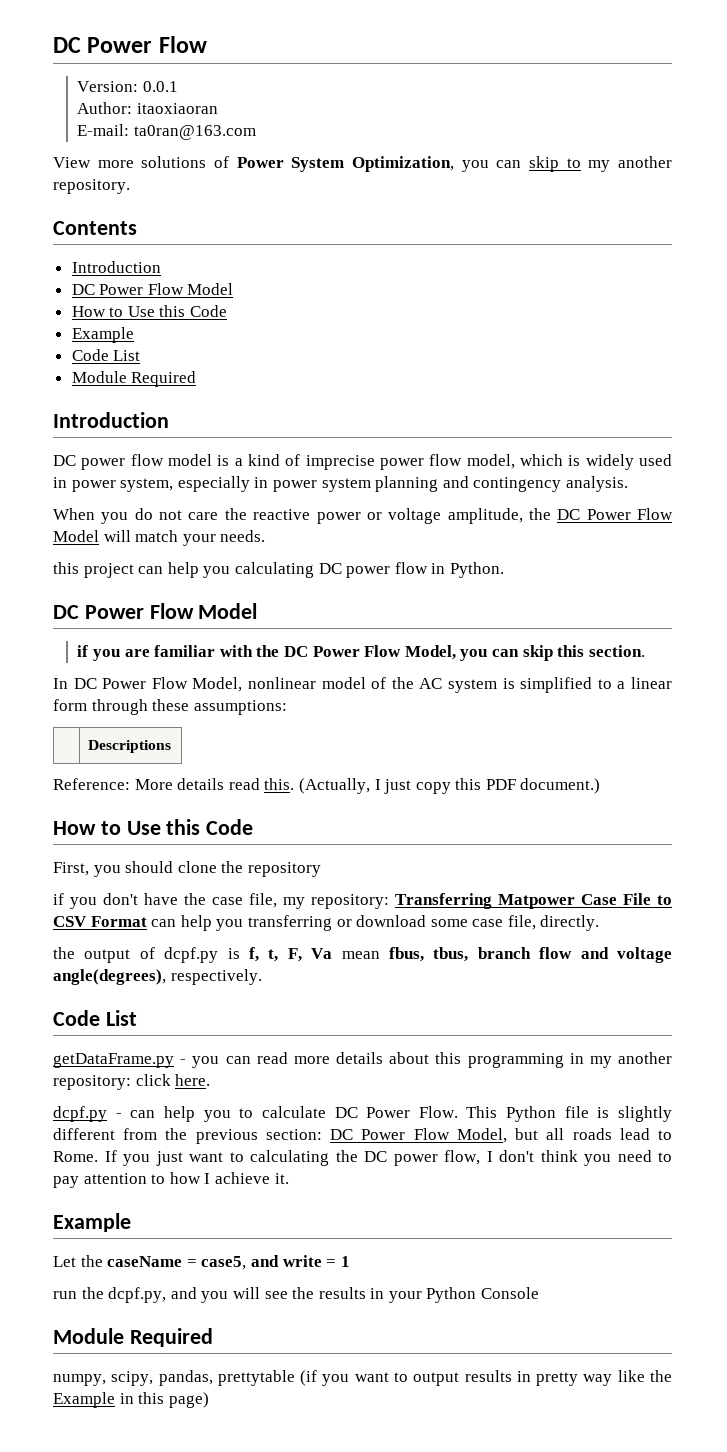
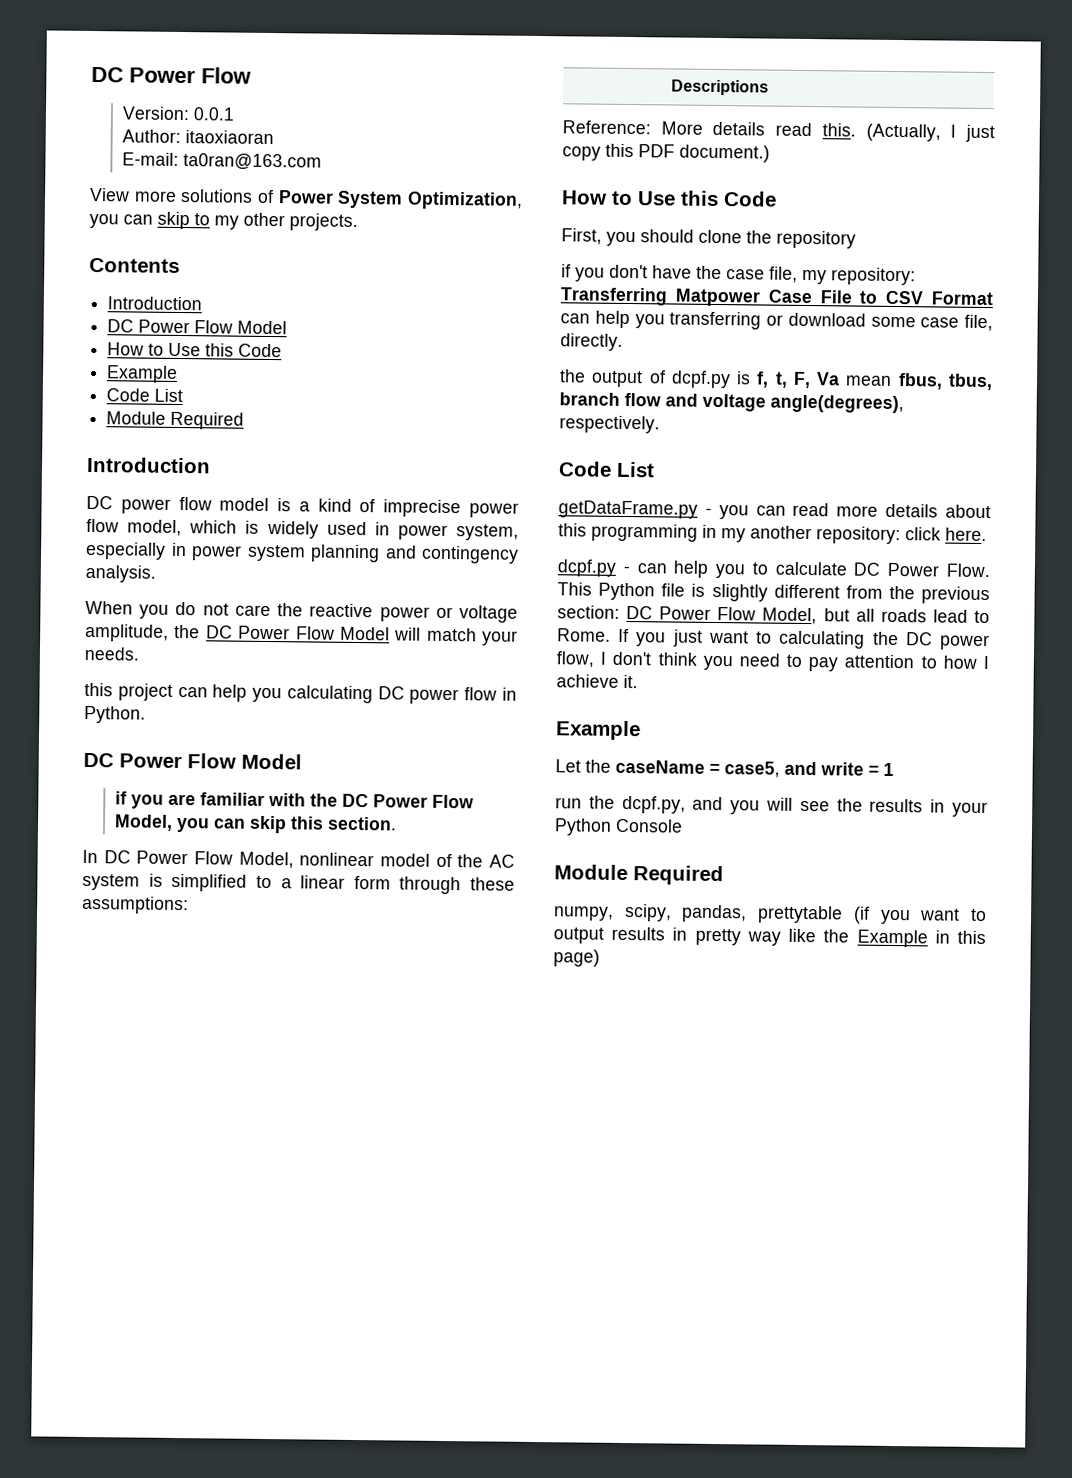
[617,156,672,168] [53,179,130,194] another repository. -> [243,212,358,231] other projects.

